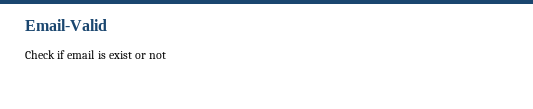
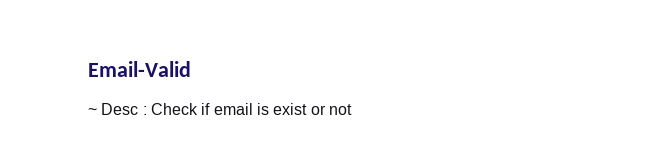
(107, 25) none -> [88,103,147,115] ~ Desc :

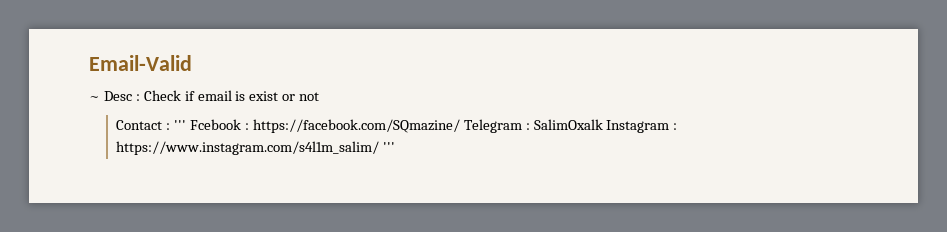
(352, 109) none -> [116,119,678,133] [116,141,396,155] // Contact : ''' Fcebook : https://facebook.com/SQmazine/ Telegram : SalimOxalk Instagram : https://www.instagram.com/s4l1m_salim/ '''

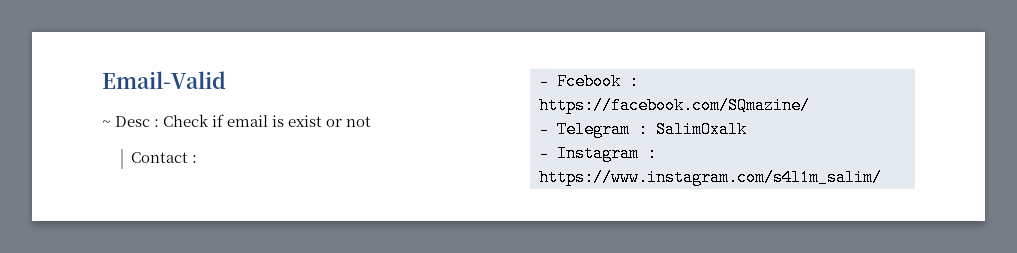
[174,120,187,130] ''' -> [539,73,549,90] // -
(460, 126) none -> [539,121,549,138] // -
(603, 124) none -> [539,145,549,162] // -
[383,142,396,152] ''' -> (882, 177) none

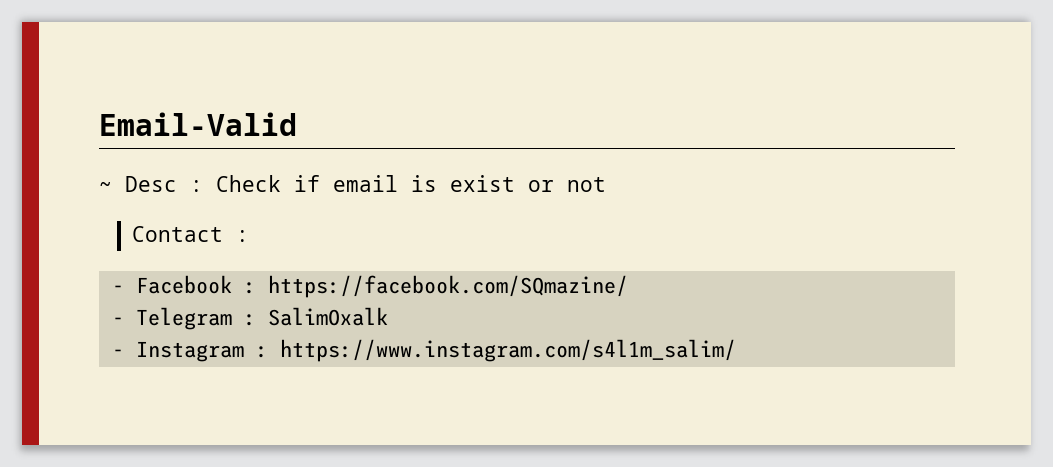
[557,73,621,90] Fcebook -> [135,275,232,294] Facebook

